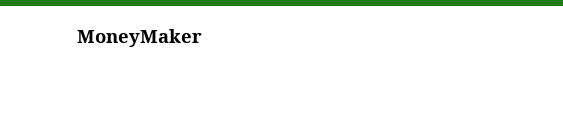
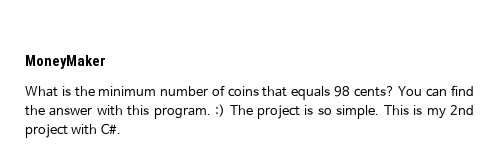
(202, 38) none -> [25,85,475,100] [25,104,475,119] [25,123,121,138] // What is the minimum number of coins that equals 98 cents? You can find the answer with this program. :) The project is so simple. This is my 2nd project with C#.

